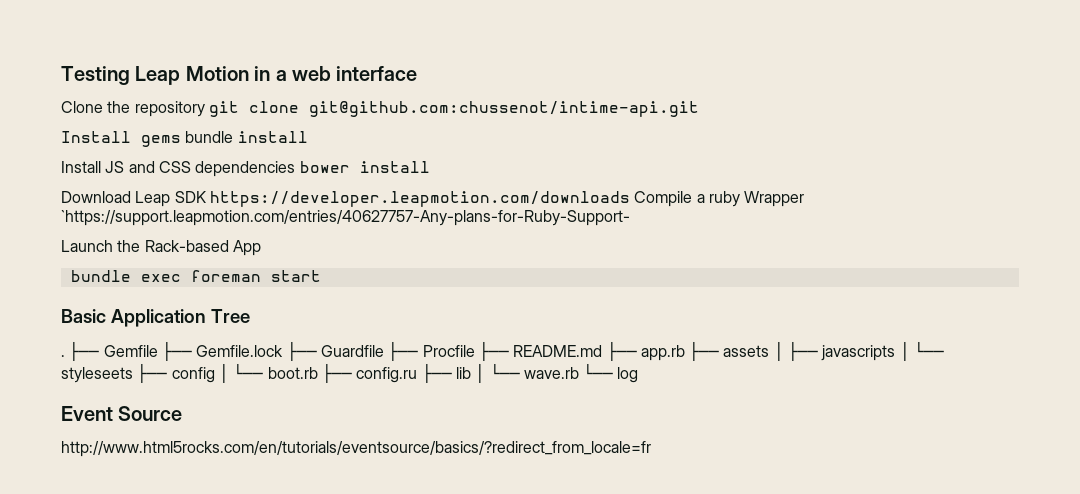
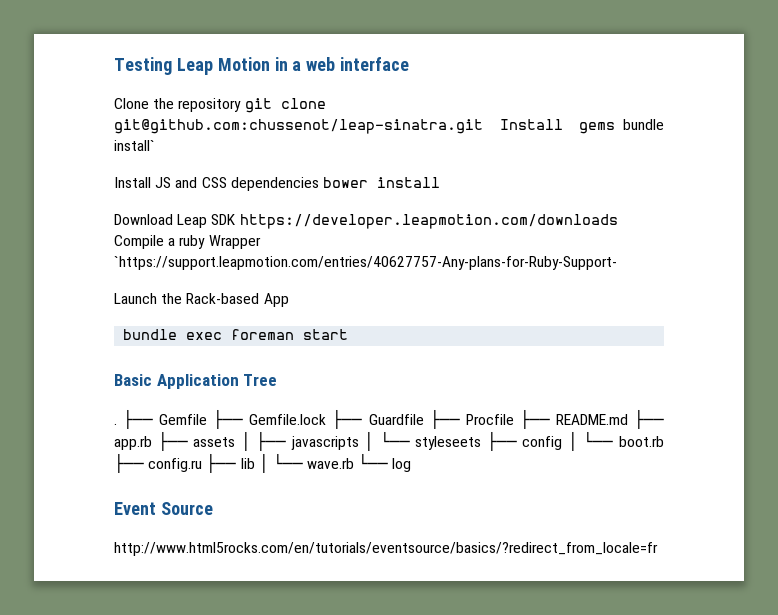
[308,101,699,117] git@github.com:chussenot/intime-api.git // -> [114,119,483,134] git@github.com:chussenot/leap-sinatra.git
[237,131,308,143] install -> [114,140,155,151] install`

